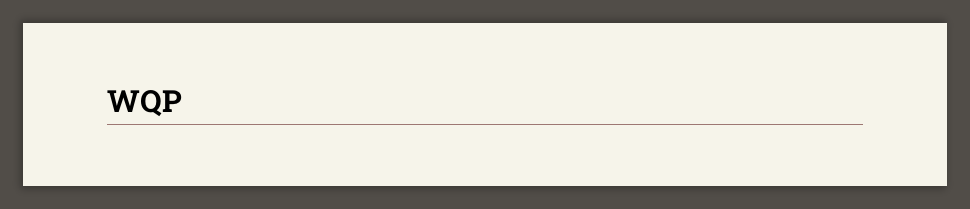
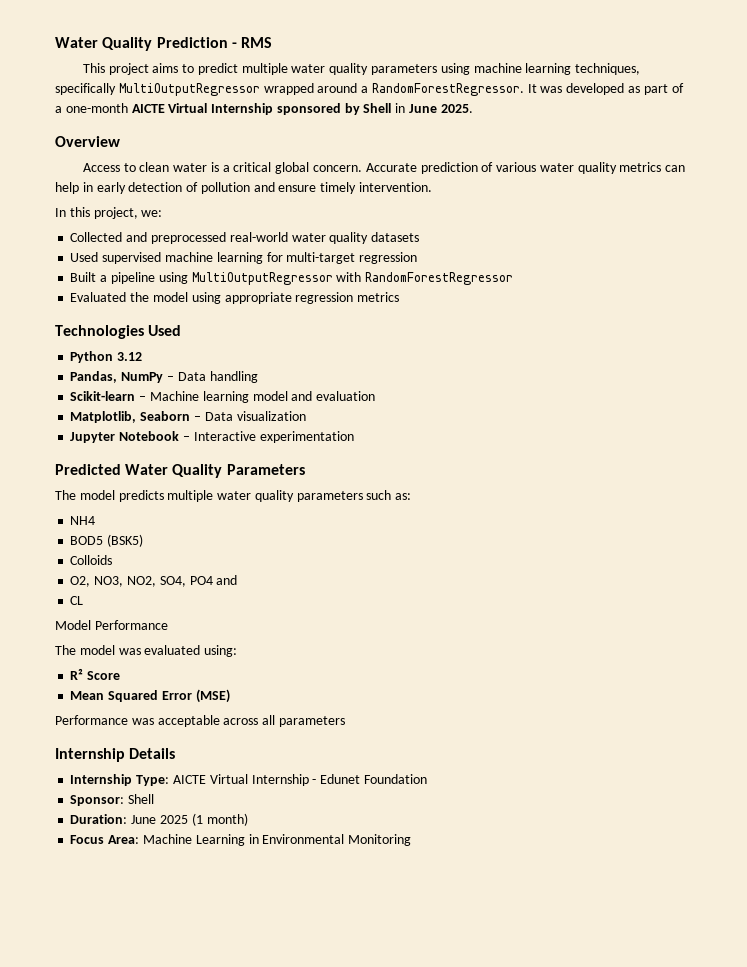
[107,90,182,117] WQP -> [55,37,273,51] [82,63,641,75] [55,83,684,96] [55,103,473,115] [55,136,120,147] [82,162,686,174] [55,182,433,194] [55,207,163,219] [70,232,420,244] [70,252,418,264] [70,272,514,285] [70,292,400,304] [55,325,182,339] [70,351,143,363] [70,371,258,383] [70,391,376,403] [70,411,306,423] [70,431,354,443] [55,464,305,478] [55,490,412,502] [70,516,96,525] [70,534,144,547] [70,555,113,565] [70,575,238,587] [70,596,84,605] [55,620,168,630] [55,645,238,657] [70,668,121,680] [70,689,230,703] [55,715,345,727] [55,748,176,762] [70,774,427,786] [70,794,155,806] [70,813,248,826] [70,834,412,846] Water Quality Prediction - RMS // This project aims to predict multiple water quality parameters using machine learning techniques, specifically MultiOutputRegressor wrapped around a RandomForestRegressor. It was developed as part of a one-month AICTE Virtual Internship sponsored by Shell in June 2025. // Overview // Access to clean water is a critical global concern. Accurate prediction of various water quality metrics can help in early detection of pollution and ensure timely intervention. // In this project, we: // Collected and preprocessed real-world water quality datasets // Used supervised machine learning for multi-target regression // Built a pipeline using MultiOutputRegressor with RandomForestRegressor // Evaluated the model using appropriate regression metrics // Technologies Used // Python 3.12 // Pandas, NumPy – Data handling // Scikit-learn – Machine learning model and evaluation // Matplotlib, Seaborn – Data visualization // Jupyter Notebook – Interactive experimentation // Predicted Water Quality Parameters // The model predicts multiple water quality parameters such as: // NH4 // BOD5 (BSK5) // Colloids // O2, NO3, NO2, SO4, PO4 and // CL // Model Performance // The model was evaluated using: // R² Score // Mean Squared Error (MSE) // Performance was acceptable across all parameters // Internship Details // Internship Type: AICTE Virtual Internship - Edunet Foundation // Sponsor: Shell // Duration: June 2025 (1 month) // Focus Area: Machine Learning in Environmental Monitoring

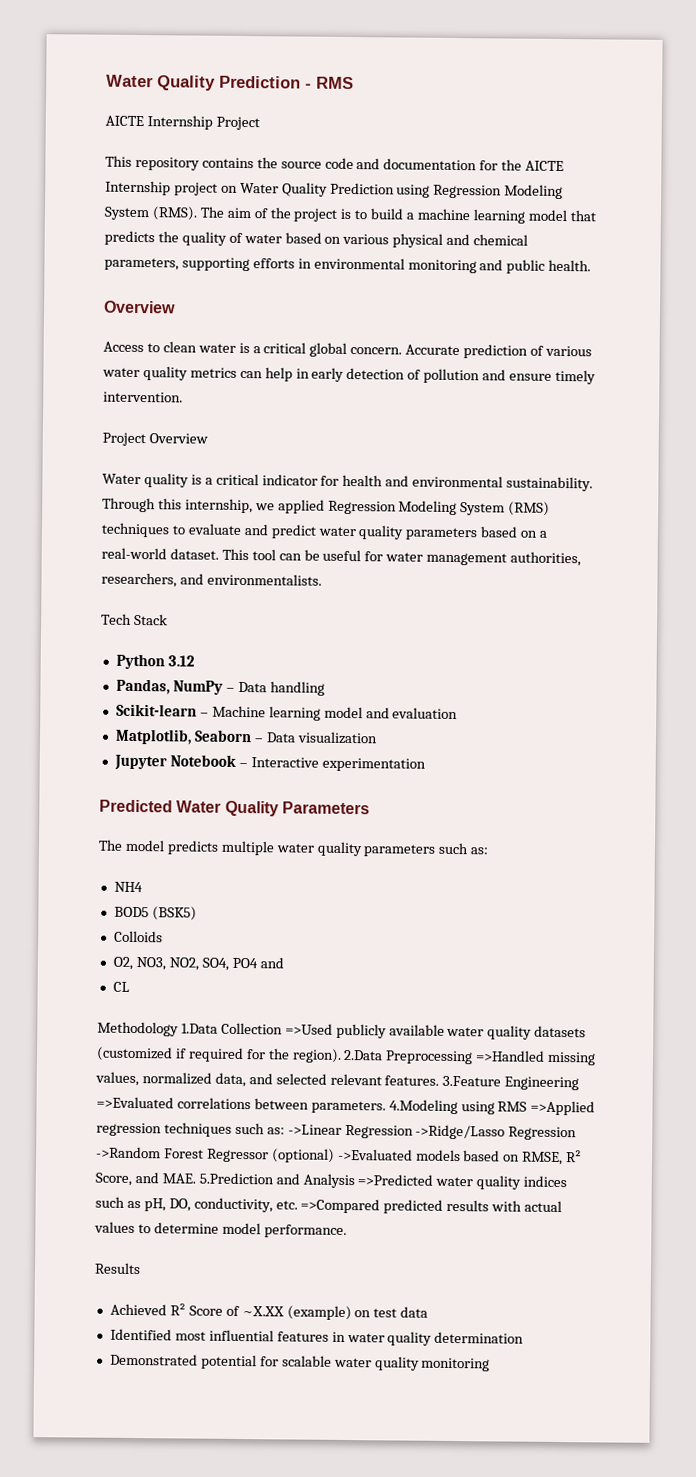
[82,63,641,75] [55,83,684,96] [55,103,473,115] This project aims to predict multiple water quality parameters using machine learning techniques, specifically MultiOutputRegressor wrapped around a RandomForestRegressor. It was developed as part of a one-month AICTE Virtual Internship sponsored by Shell in June 2025. -> [105,115,260,131] [105,155,565,172] [105,180,564,200] [104,206,596,224] [104,230,529,248] [104,257,592,274] AICTE Internship Project // This repository contains the source code and documentation for the AICTE Internship project on Water Quality Prediction using Regression Modeling System (RMS). The aim of the project is to build a machine learning model that predicts the quality of water based on various physical and chemical parameters, supporting efforts in environmental monitoring and public health.
[55,207,163,219] [70,232,420,244] [70,252,418,264] [70,272,514,285] [70,292,400,304] [55,325,182,339] In this project, we: // Collected and preprocessed real-world water quality datasets // Used supervised machine learning for multi-target regression // Built a pipeline using MultiOutputRegressor with RandomForestRegressor // Evaluated the model using appropriate regression metrics // Technologies Used -> [102,432,208,447] [102,473,594,492] [102,497,551,516] [101,522,548,541] [101,547,582,567] [101,572,322,588] [101,613,168,626] Project Overview // Water quality is a critical indicator for health and environmental sustainability. Through this internship, we applied Regression Modeling System (RMS) techniques to evaluate and predict water quality parameters based on a real-world dataset. This tool can be useful for water management authorities, researchers, and environmentalists. // Tech Stack
[55,620,168,630] [55,645,238,657] [70,668,121,680] [70,689,230,703] [55,715,345,727] [55,748,176,762] [70,774,427,786] [70,794,155,806] [70,813,248,826] [70,834,412,846] Model Performance // The model was evaluated using: // R² Score // Mean Squared Error (MSE) // Performance was acceptable across all parameters // Internship Details // Internship Type: AICTE Virtual Internship - Edunet Foundation // Sponsor: Shell // Duration: June 2025 (1 month) // Focus Area: Machine Learning in Environmental Monitoring -> [97,1021,587,1040] [96,1046,597,1066] [95,1071,580,1091] [96,1096,596,1116] [96,1122,578,1141] [96,1146,583,1166] [95,1172,568,1190] [95,1196,563,1214] [94,1221,347,1239] [94,1262,141,1275] [109,1303,429,1321] [109,1328,525,1346] [109,1353,491,1372] Methodology 1.Data Collection =>Used publicly available water quality datasets (customized if required for the region). 2.Data Preprocessing =>Handled missing values, normalized data, and selected relevant features. 3.Feature Engineering =>Evaluated correlations between parameters. 4.Modeling using RMS =>Applied regression techniques such as: ->Linear Regression ->Ridge/Lasso Regression ->Random Forest Regressor (optional) ->Evaluated models based on RMSE, R² Score, and MAE. 5.Prediction and Analysis =>Predicted water quality indices such as pH, DO, conductivity, etc. =>Compared predicted results with actual values to determine model performance. // Results // Achieved R² Score of ~X.XX (example) on test data // Identified most influential features in water quality determination // Demonstrated potential for scalable water quality monitoring

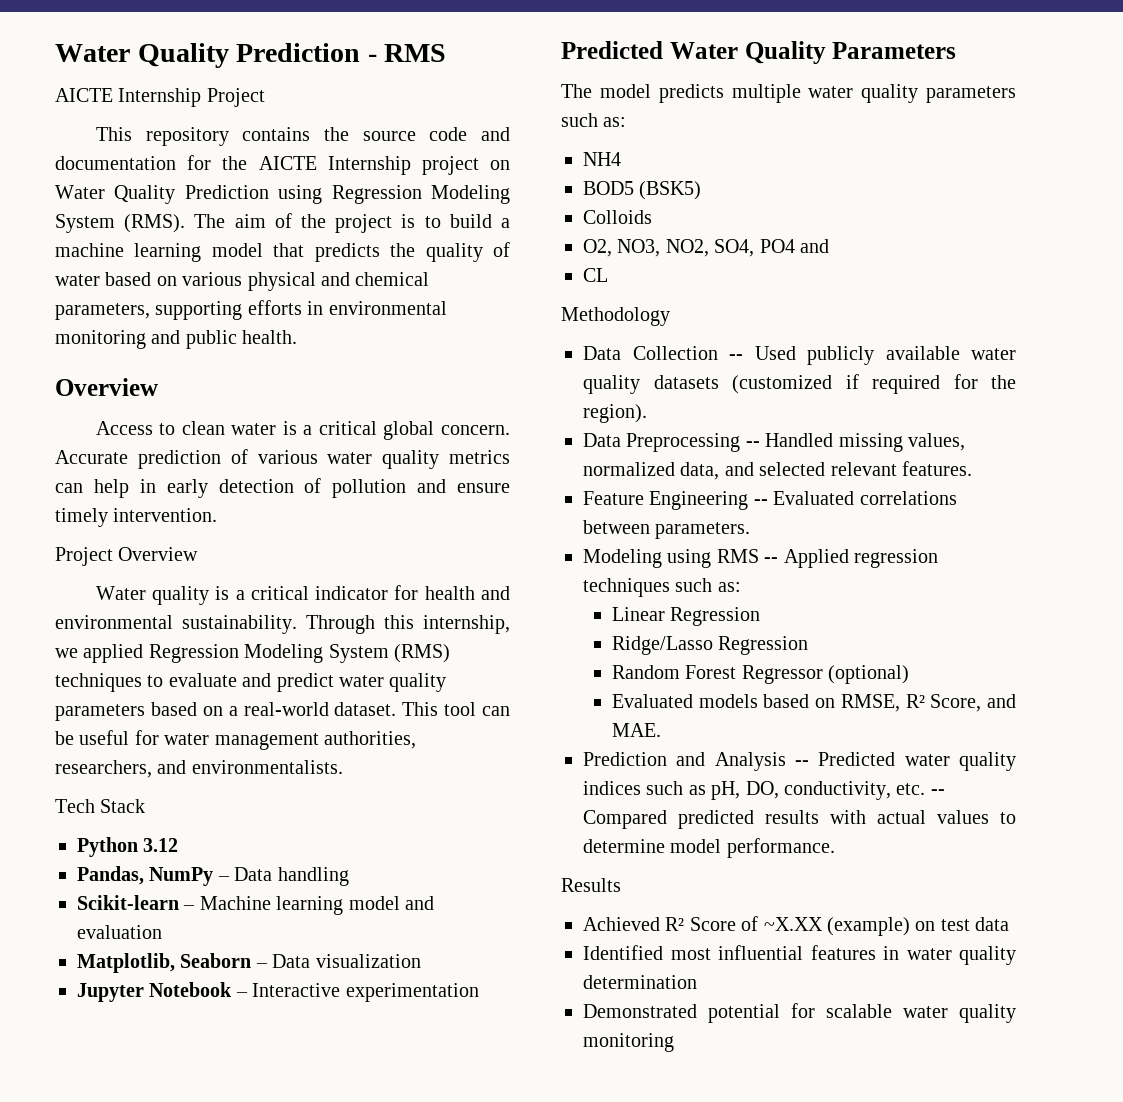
[180,1022,333,1035] 1.Data Collection =>Used -> [583,346,796,360] // Data Collection -- Used
[343,1049,546,1065] 2.Data Preprocessing =>Handled -> [583,433,834,452] // Data Preprocessing -- Handled
[442,1075,580,1091] [96,1096,174,1109] 3.Feature Engineering =>Evaluated -> [583,491,855,510] // Feature Engineering -- Evaluated
[388,1099,458,1115] 4.Modeling -> [583,549,662,568] // Modeling
[530,1100,596,1116] =>Applied -> [764,549,849,568] -- Applied
[287,1124,578,1141] [96,1146,161,1159] ->Linear Regression ->Ridge/Lasso Regression ->Random -> [611,607,761,626] [611,636,809,655] [611,665,680,679] // Linear Regression // Ridge/Lasso Regression // Random
[337,1148,413,1161] ->Evaluated -> [611,694,693,708] // Evaluated
[198,1172,274,1185] 5.Prediction -> [583,752,667,766] // Prediction
[357,1174,434,1186] =>Predicted -> [795,752,896,766] -- Predicted
[300,1198,381,1214] =>Compared -> [930,789,945,795] [583,810,667,829] -- Compared

